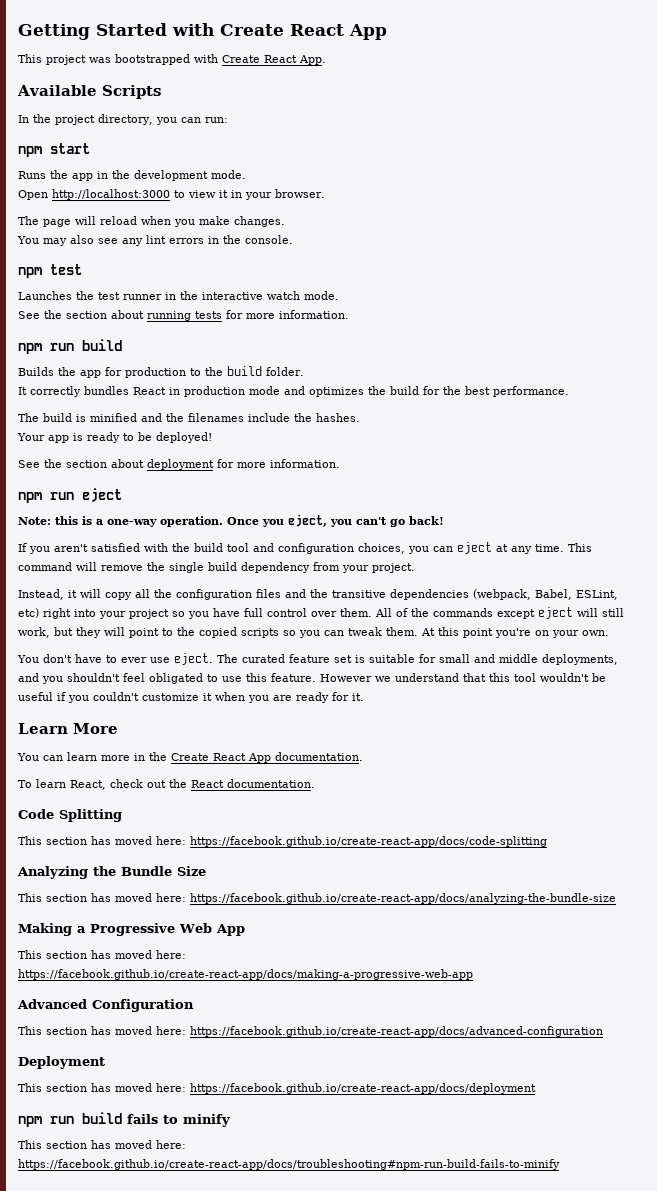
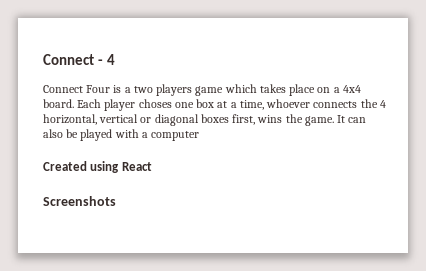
[18,23,387,40] [18,54,326,65] [17,85,161,99] [18,114,228,125] [18,143,90,157] [18,170,246,181] [18,189,325,200] [18,216,285,227] [17,235,293,246] [18,264,82,278] [18,291,339,300] [18,310,349,321] [18,339,122,354] [18,366,304,378] [18,386,569,397] [18,413,360,422] [17,432,212,443] [18,459,340,470] [18,488,122,503] [18,514,444,527] [18,542,592,554] [18,562,415,573] [18,589,618,600] [18,607,624,619] [18,627,609,638] [17,653,618,665] [18,673,606,684] [18,692,364,703] [18,723,118,734] [17,752,363,763] [18,779,315,790] [18,809,122,822] [18,836,547,847] [17,866,206,879] [18,893,616,904] [18,923,245,936] [18,950,186,959] [18,969,473,980] [17,999,194,1012] [18,1026,603,1037] [18,1056,105,1069] [18,1083,536,1094] [18,1112,230,1127] [18,1140,186,1149] [18,1159,560,1170] Getting Started with Create React App // This project was bootstrapped with Create React App. // Available Scripts // In the project directory, you can run: // npm start // Runs the app in the development mode. // Open http://localhost:3000 to view it in your browser. // The page will reload when you make changes. // You may also see any lint errors in the console. // npm test // Launches the test runner in the interactive watch mode. // See the section about running tests for more information. // npm run build // Builds the app for production to the build folder. // It correctly bundles React in production mode and optimizes the build for the best performance. // The build is minified and the filenames include the hashes. // Your app is ready to be deployed! // See the section about deployment for more information. // npm run eject // Note: this is a one-way operation. Once you eject, you can't go back! // If you aren't satisfied with the build tool and configuration choices, you can eject at any time. This command will remove the single build dependency from your project. // Instead, it will copy all the configuration files and the transitive dependencies (webpack, Babel, ESLint, etc) right into your project so you have full control over them. All of the commands except eject will still work, but they will point to the copied scripts so you can tweak them. At this point you're on your own. // You don't have to ever use eject. The curated feature set is suitable for small and middle deployments, and you shouldn't feel obligated to use this feature. However we understand that this tool wouldn't be useful if you couldn't customize it when you are ready for it. // Learn More // You can learn more in the Create React App documentation. // To learn React, check out the React documentation. // Code Splitting // This section has moved here: https://facebook.github.io/create-react-app/docs/code-splitting // Analyzing the Bundle Size // This section has moved here: https://facebook.github.io/create-react-app/docs/analyzing-the-bundle-size // Making a Progressive Web App // This section has moved here: https://facebook.github.io/create-react-app/docs/making-a-progressive-web-app // Advanced Configuration // This section has moved here: https://facebook.github.io/create-react-app/docs/advanced-configuration // Deployment // This section has moved here: https://facebook.github.io/create-react-app/docs/deployment // npm run build fails to minify // This section has moved here: https://facebook.github.io/create-react-app/docs/troubleshooting#npm-run-build-fails-to-minify -> [43,54,115,65] [43,84,361,96] [43,99,386,111] [43,114,367,126] [43,129,200,141] [43,161,152,173] [43,196,116,206] Connect - 4 // Connect Four is a two players game which takes place on a 4x4 board. Each player choses one box at a time, whoever connects the 4 horizontal, vertical or diagonal boxes first, wins the game. It can also be played with a computer // Created using React // Screenshots

